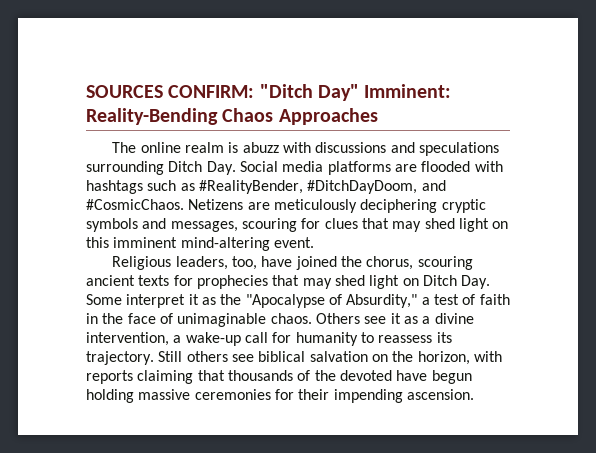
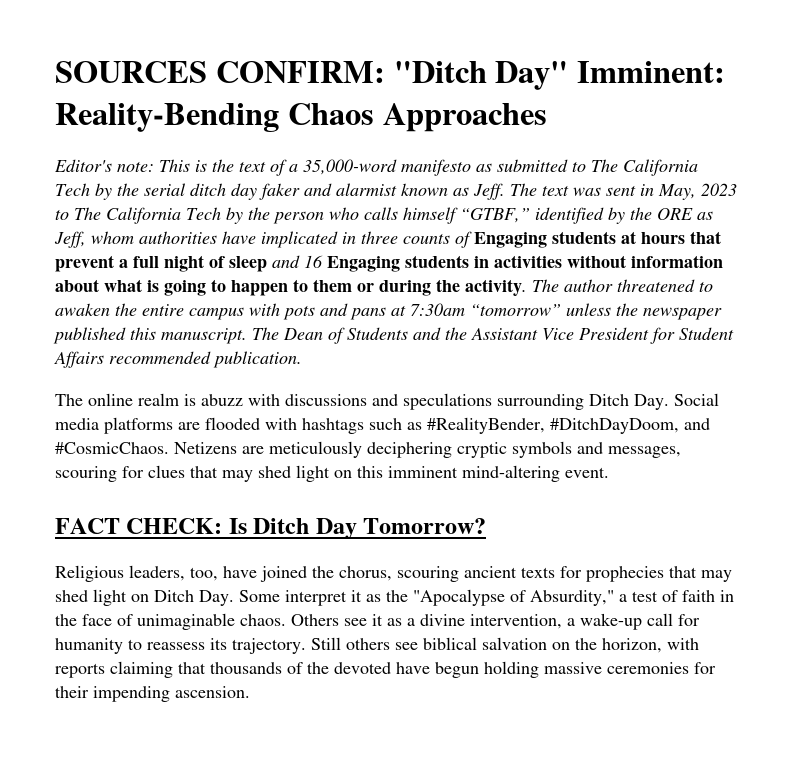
(378, 116) none -> [54,159,698,176] [55,183,737,200] [55,207,713,224] [54,231,721,248] [55,255,723,272] [55,279,713,296] [55,303,722,320] [53,327,734,344] [54,351,302,368] // Editor's note: This is the text of a 35,000-word manifesto as submitted to The California Tech by the serial ditch day faker and alarmist known as Jeff. The text was sent in May, 2023 to The California Tech by the person who calls himself “GTBF,” identified by the ORE as Jeff, whom authorities have implicated in three counts of Engaging students at hours that prevent a full night of sleep and 16 Engaging students in activities without information about what is going to happen to them or during the activity. The author threatened to awaken the entire campus with pots and pans at 7:30am “tomorrow” unless the newspaper published this manuscript. The Dean of Students and the Assistant Vice President for Student Affairs recommended publication.
(314, 242) none -> [55,518,487,539] // FACT CHECK: Is Ditch Day Tomorrow?

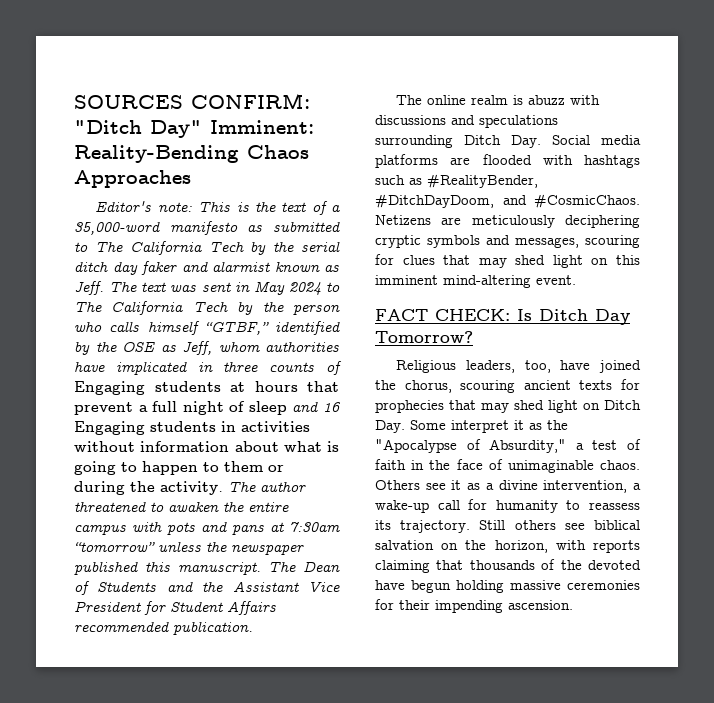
[658,183,737,200] May, 2023 -> [253,281,321,295] May 2024
[657,207,693,220] ORE -> [122,342,155,352] OSE

